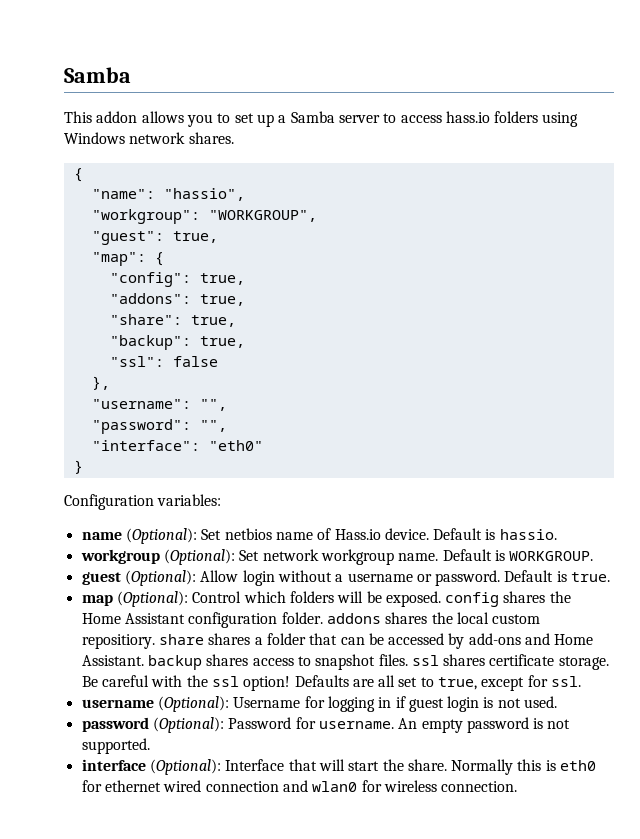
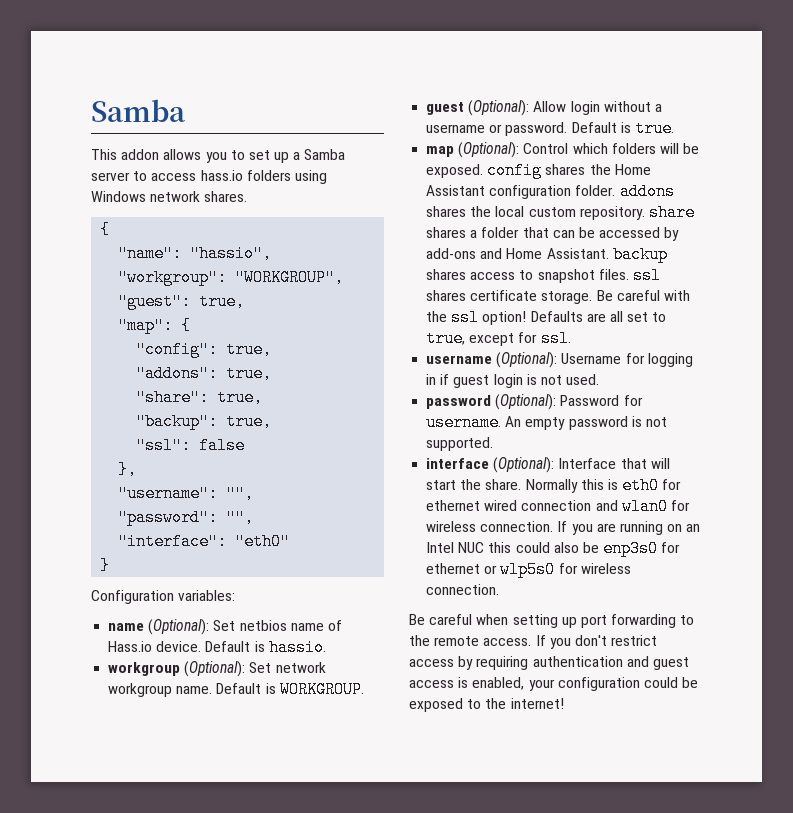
[81,634,155,649] repositiory. -> [579,206,645,220] repository.
(518, 786) none -> [557,521,701,535] [426,540,681,557] [426,561,631,578] [426,584,500,595] [409,614,695,628] [409,635,658,649] [409,656,689,670] [409,677,699,691] [409,698,564,712] If you are running on an Intel NUC this could also be enp3s0 for ethernet or wlp5s0 for wireless connection. // Be careful when setting up port forwarding to the remote access. If you don't restrict access by requiring authentication and guest access is enabled, your configuration could be exposed to the internet!

